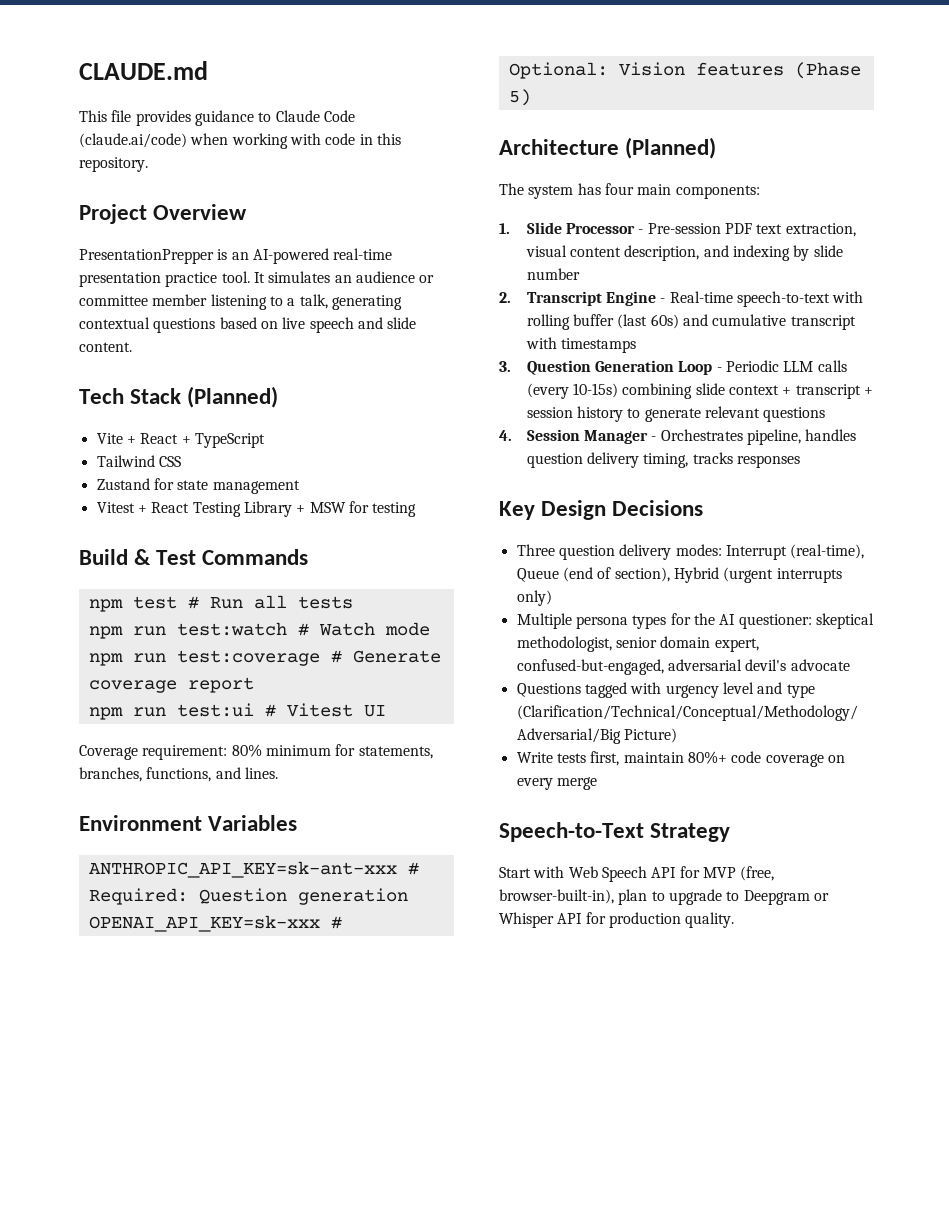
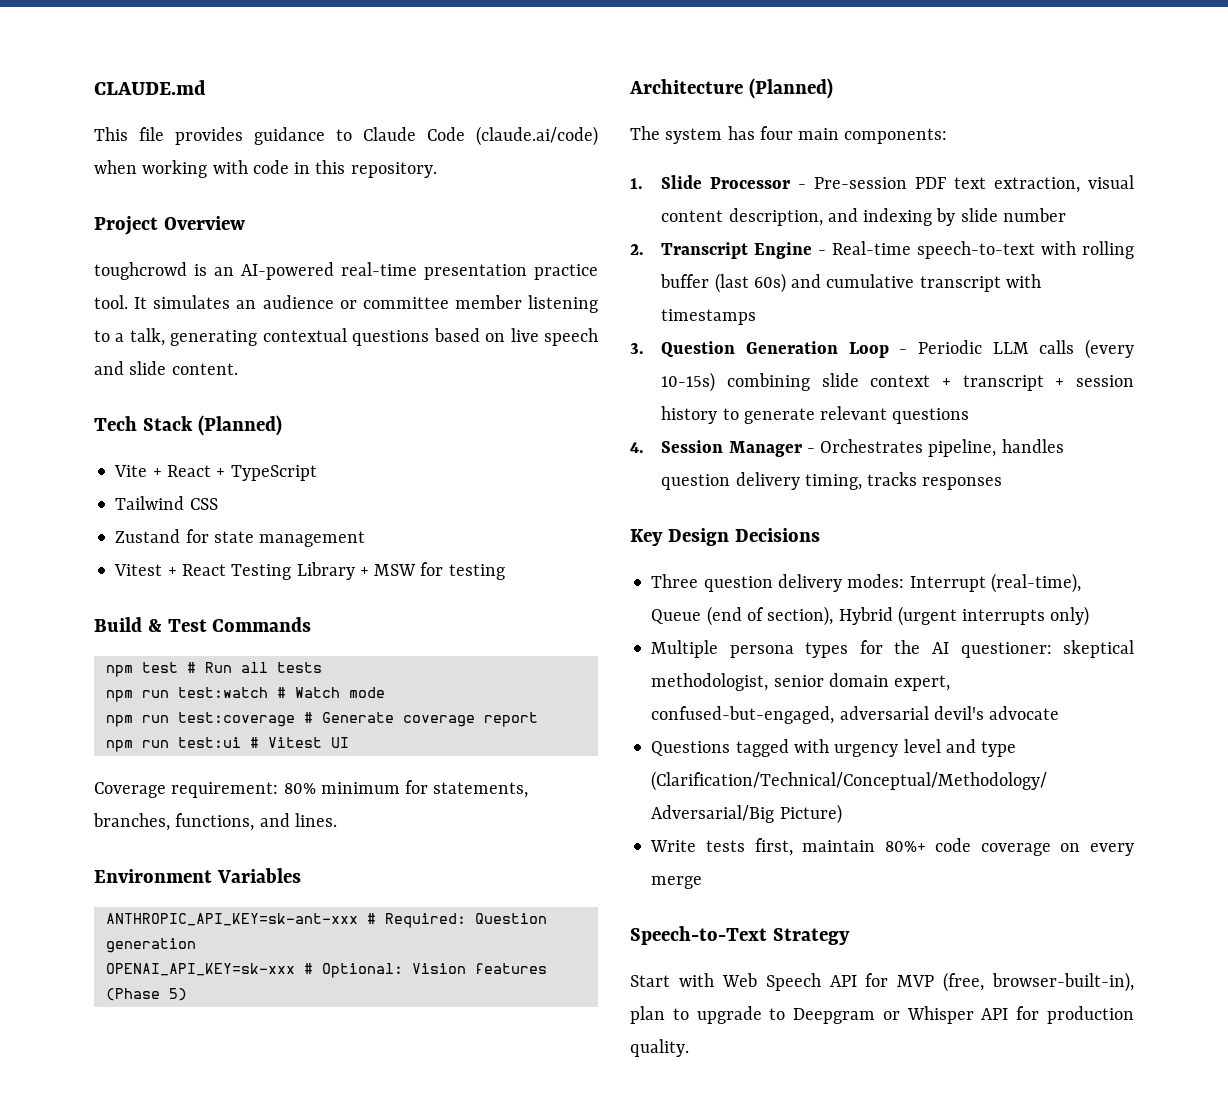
[79,249,214,264] PresentationPrepper -> [94,262,187,280] toughcrowd

